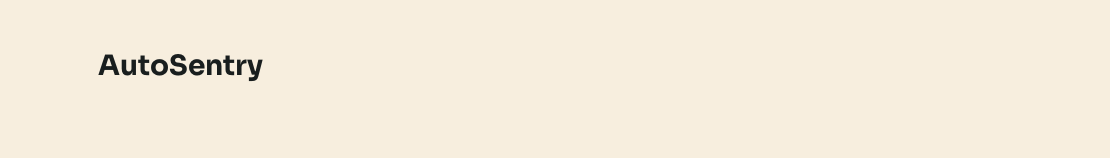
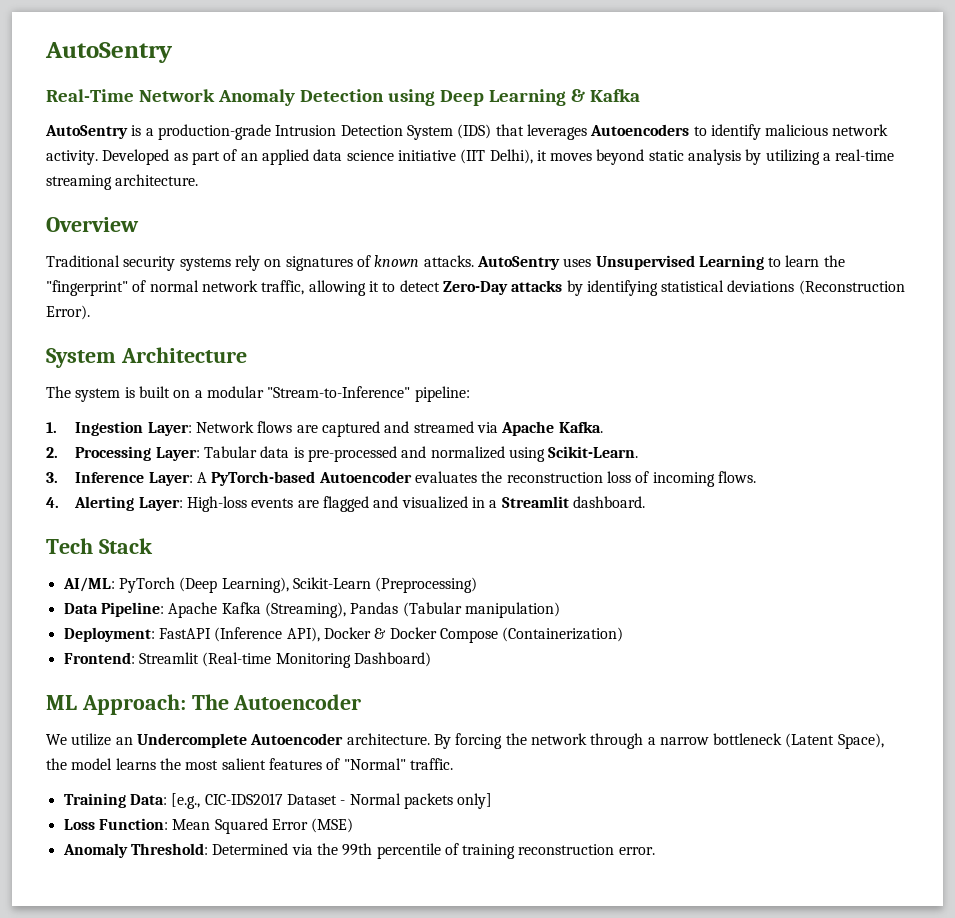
[98,53,263,82] AutoSentry -> [45,42,173,63] [46,89,640,106] [45,124,889,140] [46,149,895,165] [46,174,199,190] [46,217,139,232] [46,255,845,271] [46,280,905,296] [46,305,90,320] [46,347,247,368] [46,386,470,402] [46,421,603,437] [46,446,639,462] [46,471,756,487] [46,496,645,512] [46,538,153,554] [62,577,478,593] [63,602,560,618] [63,627,624,643] [63,652,431,668] [46,694,362,715] [46,733,884,749] [46,758,453,770] [63,793,493,809] [63,818,354,834] [62,843,655,859] AutoSentry // Real-Time Network Anomaly Detection using Deep Learning & Kafka // AutoSentry is a production-grade Intrusion Detection System (IDS) that leverages Autoencoders to identify malicious network activity. Developed as part of an applied data science initiative (IIT Delhi), it moves beyond static analysis by utilizing a real-time streaming architecture. // Overview // Traditional security systems rely on signatures of known attacks. AutoSentry uses Unsupervised Learning to learn the "fingerprint" of normal network traffic, allowing it to detect Zero-Day attacks by identifying statistical deviations (Reconstruction Error). // System Architecture // The system is built on a modular "Stream-to-Inference" pipeline: // 1. Ingestion Layer: Network flows are captured and streamed via Apache Kafka. // 2. Processing Layer: Tabular data is pre-processed and normalized using Scikit-Learn. // 3. Inference Layer: A PyTorch-based Autoencoder evaluates the reconstruction loss of incoming flows. // 4. Alerting Layer: High-loss events are flagged and visualized in a Streamlit dashboard. // Tech Stack // AI/ML: PyTorch (Deep Learning), Scikit-Learn (Preprocessing) // Data Pipeline: Apache Kafka (Streaming), Pandas (Tabular manipulation) // Deployment: FastAPI (Inference API), Docker & Docker Compose (Containerization) // Frontend: Streamlit (Real-time Monitoring Dashboard) // ML Approach: The Autoencoder // We utilize an Undercomplete Autoencoder architecture. By forcing the network through a narrow bottleneck (Latent Space), the model learns the most salient features of "Normal" traffic. // Training Data: [e.g., CIC-IDS2017 Dataset - Normal packets only] // Loss Function: Mean Squared Error (MSE) // Anomaly Threshold: Determined via the 99th percentile of training reconstruction error.

